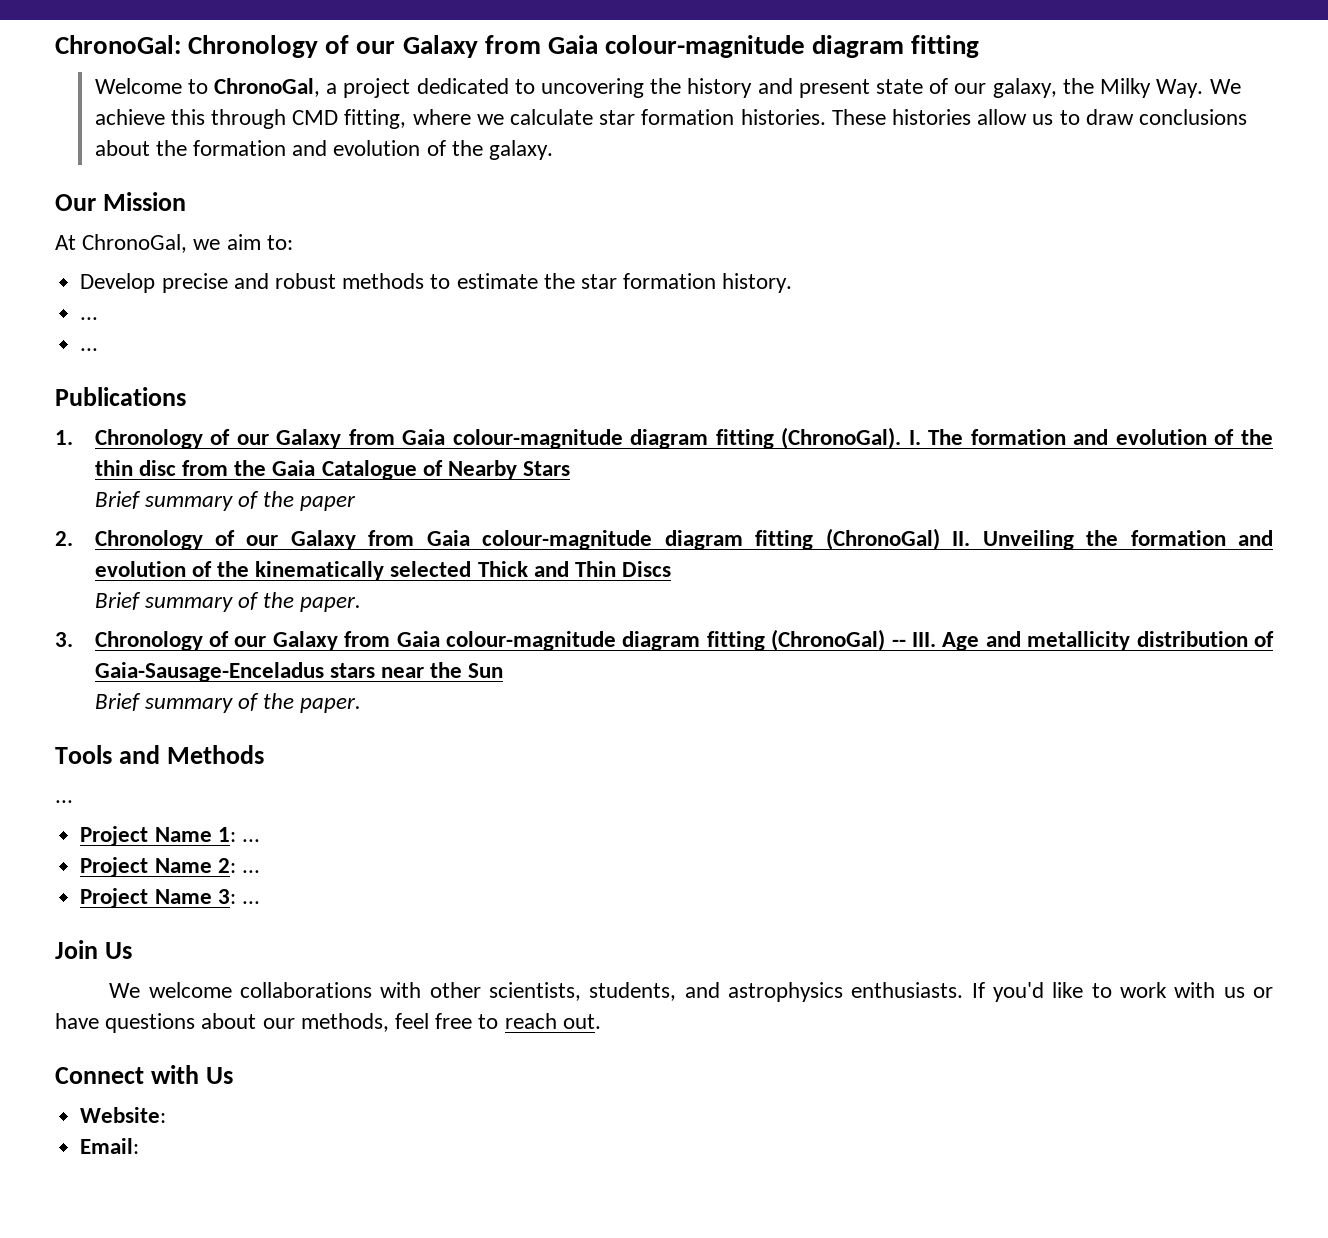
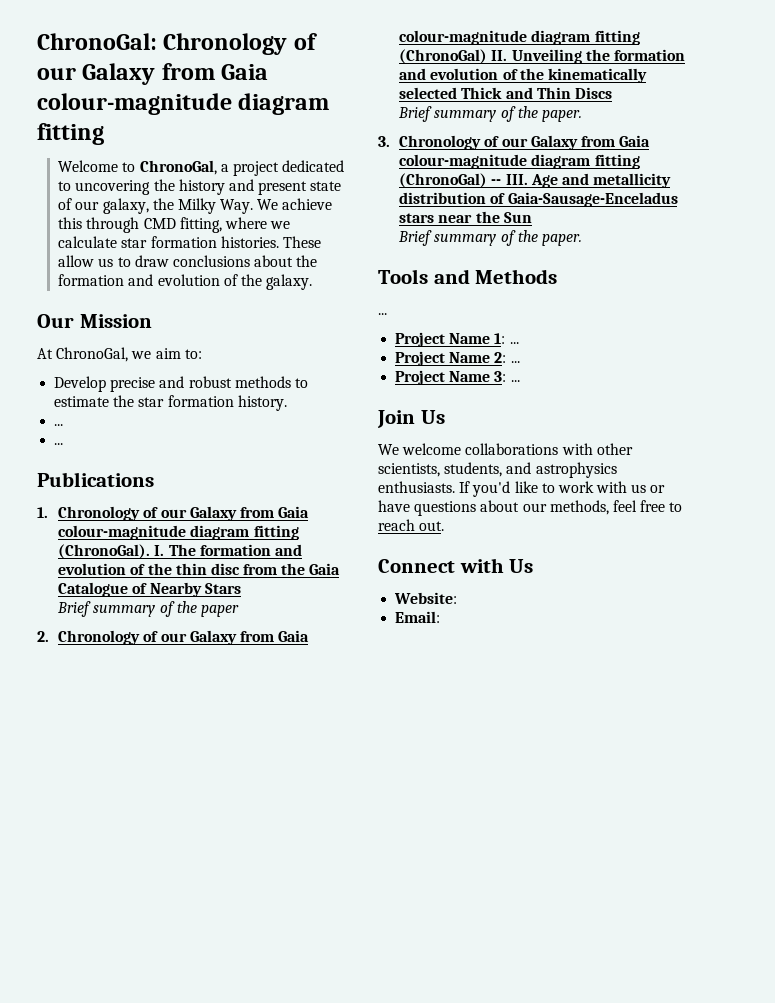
[892,109,972,125] histories -> (321, 242) none

